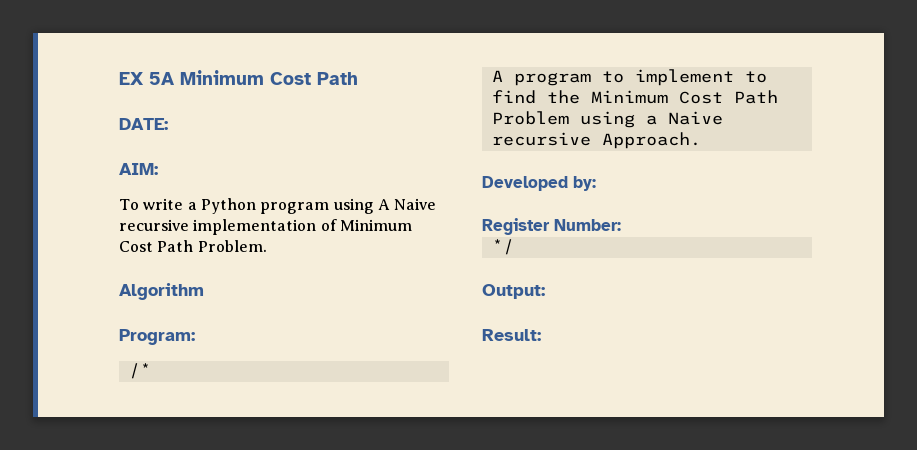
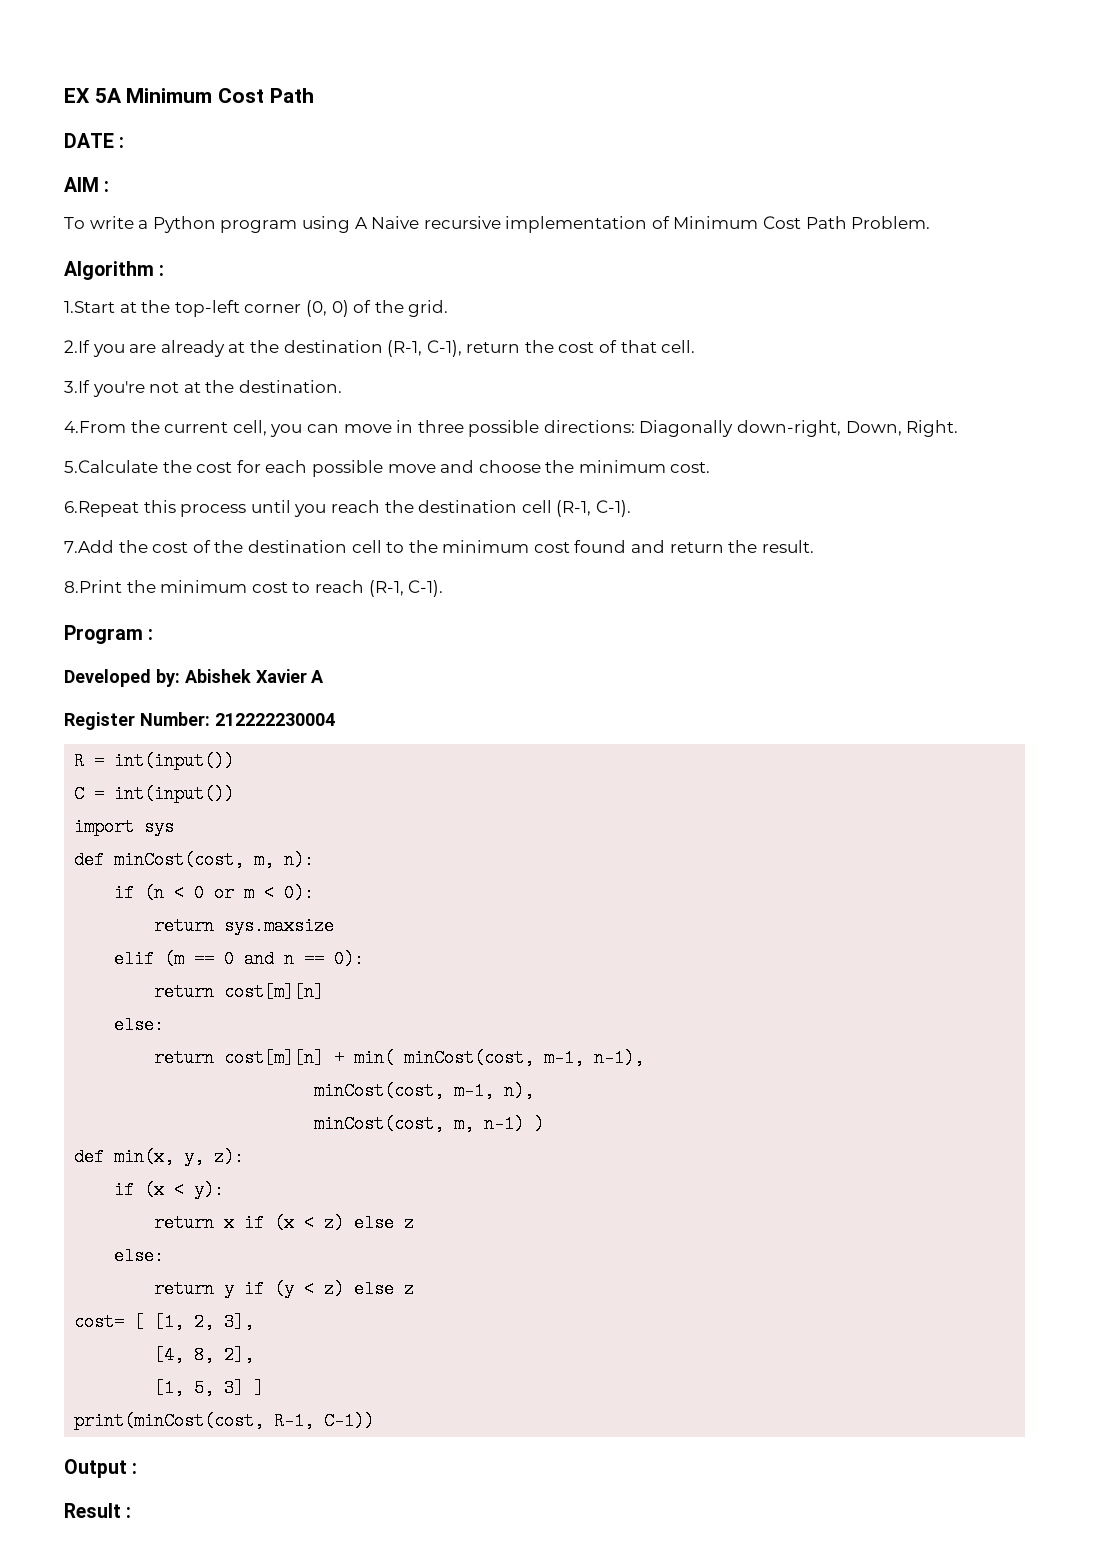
[119,118,168,130] [119,163,158,175] DATE: // AIM: -> [64,133,125,148] [64,177,110,192] DATE : // AIM :
[119,329,195,345] [128,363,151,379] [491,69,767,86] [491,90,778,104] [491,111,723,128] [491,132,701,149] // Program: // /* // A program to implement to find the Minimum Cost Path Problem using a Naive recursive Approach. -> [159,265,165,276] [64,300,449,317] [64,340,696,357] [64,380,342,397] [64,420,959,437] [64,460,711,477] [64,500,631,517] [64,540,814,553] [64,580,444,597] [64,625,154,644] : // 1.Start at the top-left corner (0, 0) of the grid. // 2.If you are already at the destination (R-1, C-1), return the cost of that cell. // 3.If you're not at the destination. // 4.From the current cell, you can move in three possible directions: Diagonally down-right, Down, Right. // 5.Calculate the cost for each possible move and choose the minimum cost. // 6.Repeat this process until you reach the destination cell (R-1, C-1). // 7.Add the cost of the destination cell to the minimum cost found and return the result. // 8.Print the minimum cost to reach (R-1, C-1). // Program :
(596, 183) none -> [184,669,325,683] Abishek Xavier A
[491,239,514,255] [482,284,545,299] [482,329,541,341] // */ // Output: // Result: -> [214,713,335,726] [74,752,235,770] [74,785,235,803] [74,818,175,836] [74,851,315,869] [114,884,315,902] [154,917,335,935] [114,950,365,968] [154,983,325,1001] [114,1016,165,1034] [154,1049,645,1067] [314,1082,535,1100] [314,1115,545,1133] [74,1148,245,1166] [114,1181,225,1199] [154,1214,415,1232] [114,1247,165,1265] [154,1280,415,1298] [74,1313,255,1331] [154,1346,255,1364] [154,1379,265,1397] [74,1412,375,1430] [64,1459,138,1478] [64,1503,132,1518] 212222230004 // R = int(input()) // C = int(input()) // import sys // def minCost(cost, m, n): // if (n < 0 or m < 0): // return sys.maxsize // elif (m == 0 and n == 0): // return cost[m][n] // else: // return cost[m][n] + min( minCost(cost, m-1, n-1), // minCost(cost, m-1, n), // minCost(cost, m, n-1) ) // def min(x, y, z): // if (x < y): // return x if (x < z) else z // else: // return y if (y < z) else z // cost= [ [1, 2, 3], // [4, 8, 2], // [1, 5, 3] ] // print(minCost(cost, R-1, C-1)) // Output : // Result :

